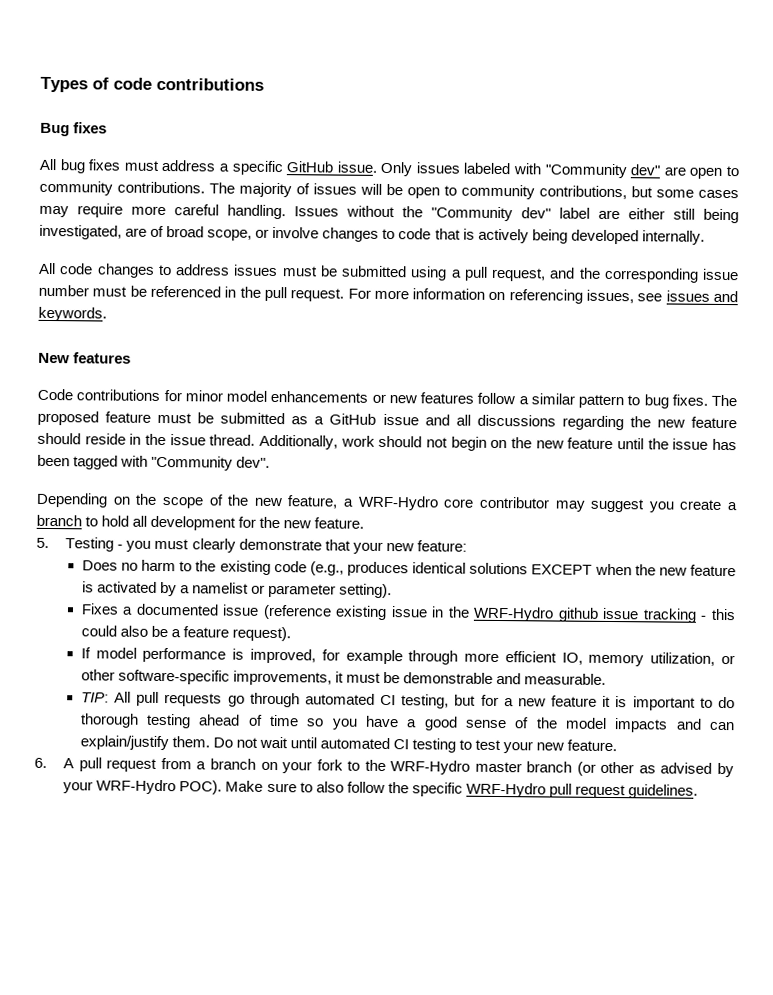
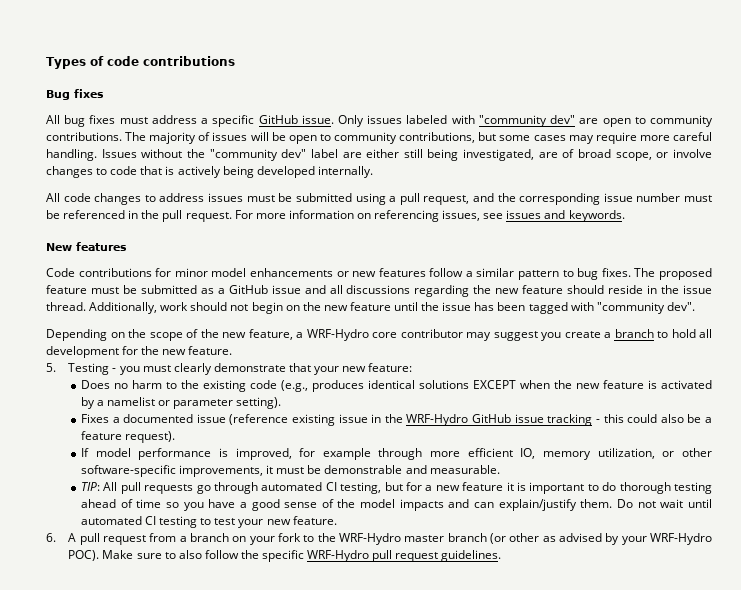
[544,163,627,179] "Community -> [478,115,547,127] "community
[431,206,513,222] "Community -> [209,149,278,161] "community
[151,455,234,471] "Community -> [596,302,665,314] "community
[557,607,599,622] github -> [472,414,512,423] GitHub

